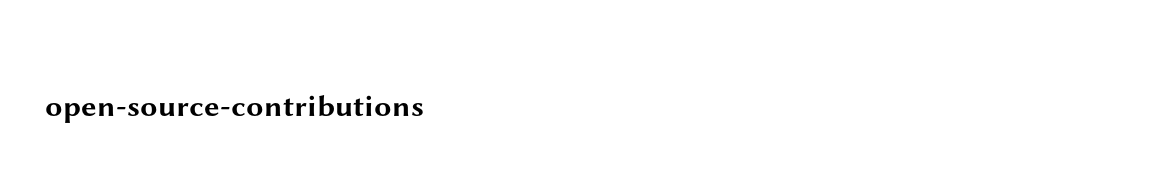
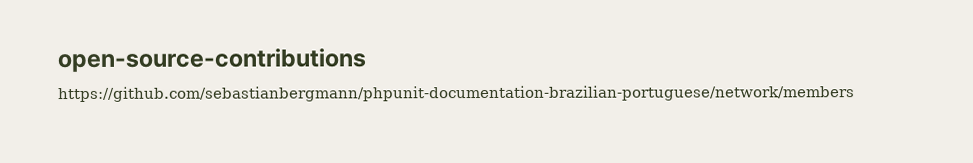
(424, 109) none -> [58,85,855,103] // https://github.com/sebastianbergmann/phpunit-documentation-brazilian-portuguese/network/members

